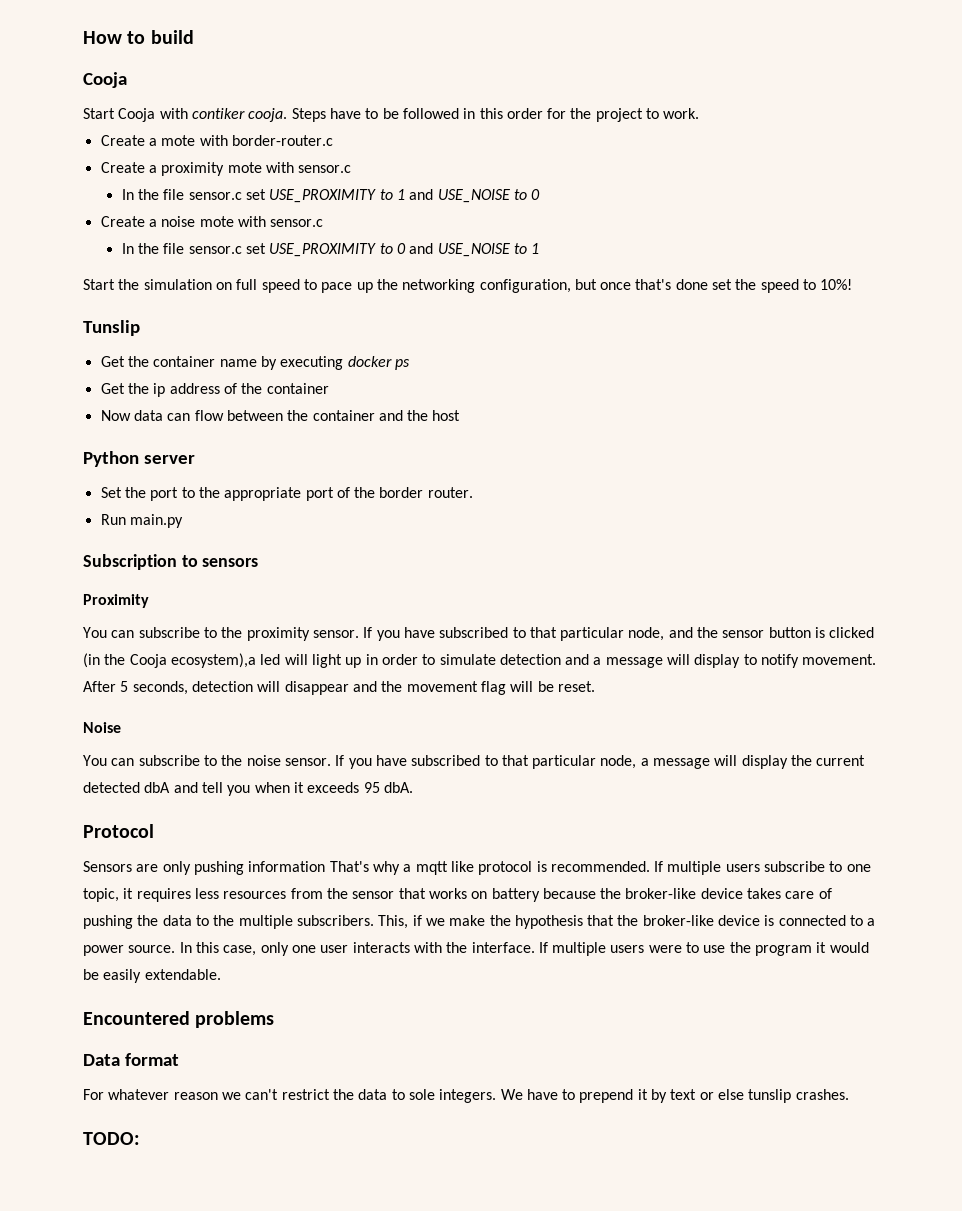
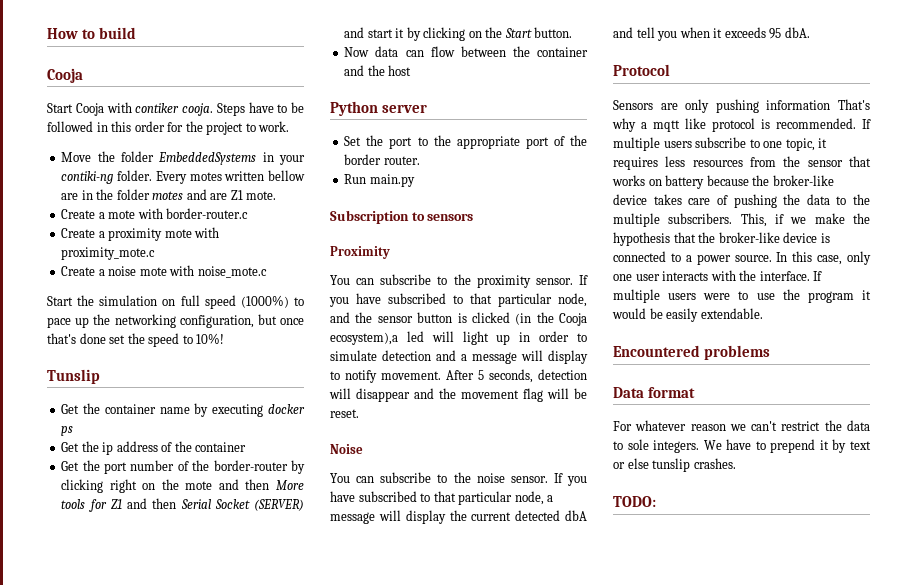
(700, 113) none -> [61,151,305,165] [61,170,305,184] [61,189,277,200] // Move the folder EmbeddedSystems in your contiki-ng folder. Every motes written bellow are in the folder motes and are Z1 mote.
[298,165,352,173] [121,189,541,203] sensor.c // In the file sensor.c set USE_PROXIMITY to 1 and USE_NOISE to 0 -> [61,247,156,260] proximity_mote.c
[270,219,324,227] [121,243,540,257] sensor.c // In the file sensor.c set USE_PROXIMITY to 0 and USE_NOISE to 1 -> [197,266,267,278] noise_mote.c
(300, 286) none -> [240,295,289,308] (1000%)
(329, 388) none -> [61,460,305,474] [61,479,304,493] [61,498,304,512] [344,27,573,41] // Get the port number of the border-router by clicking right on the mote and then More tools for Z1 and then Serial Socket (SERVER) and start it by clicking on the Start button.

